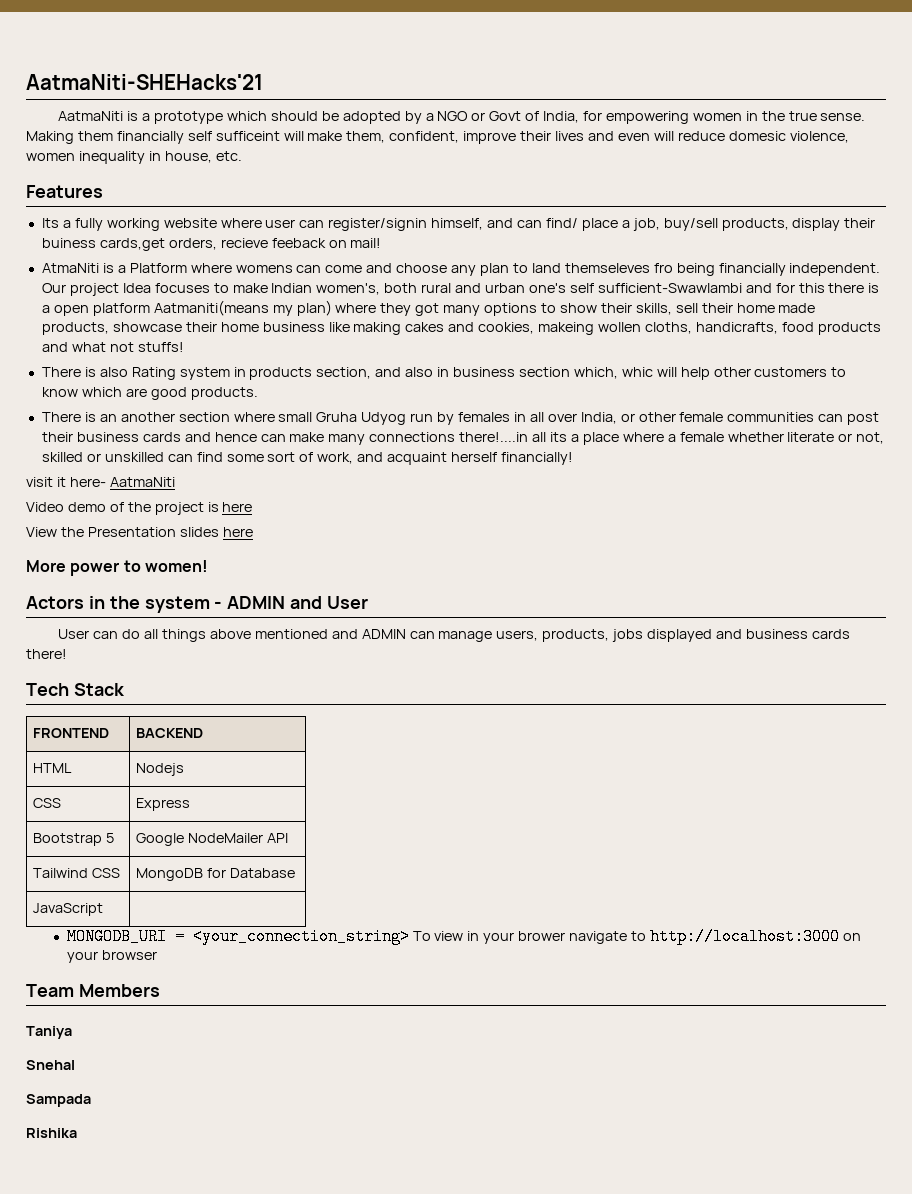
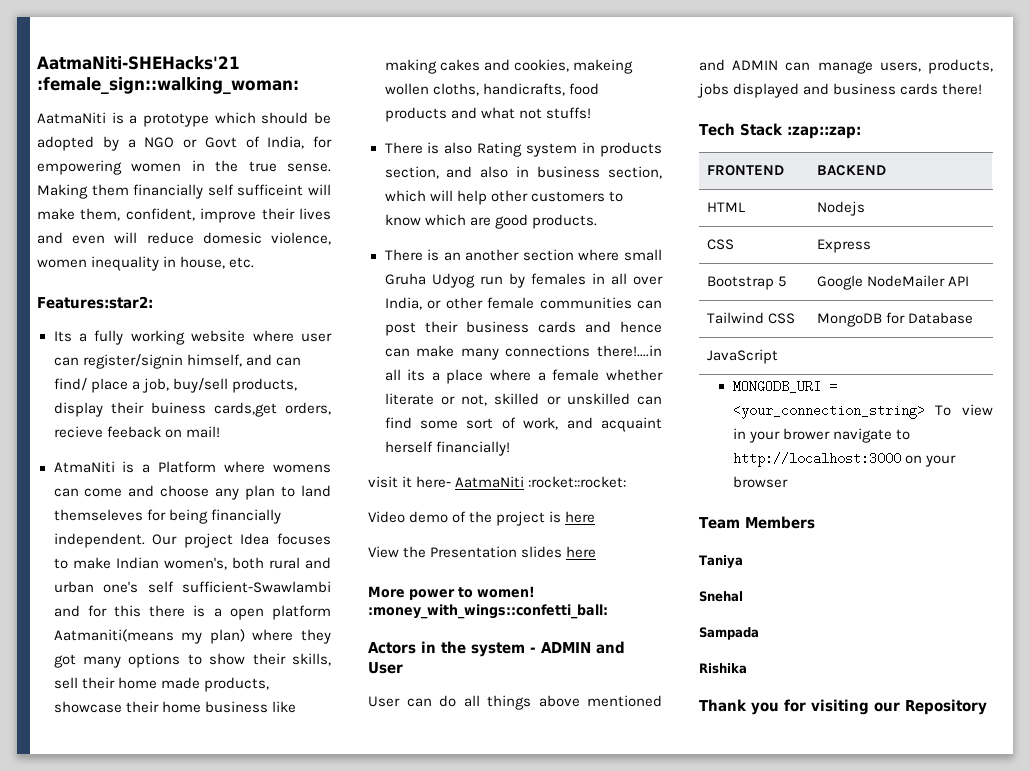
(263, 82) none -> [37,77,299,95] :female_sign::walking_woman:
[26,185,103,198] Features -> [37,296,153,309] Features:star2:
[653,263,673,273] fro -> [146,509,166,521] for
[518,367,653,379] section which, whic -> [608,166,662,179] [384,190,426,202] section, which
(175, 482) none -> [528,476,627,488] :rocket::rocket:
(208, 566) none -> [368,604,608,619] :money_with_wings::confetti_ball:
(125, 689) none -> [786,126,861,139] :zap::zap:
(77, 1133) none -> [699,699,987,715] // Thank you for visiting our Repository

